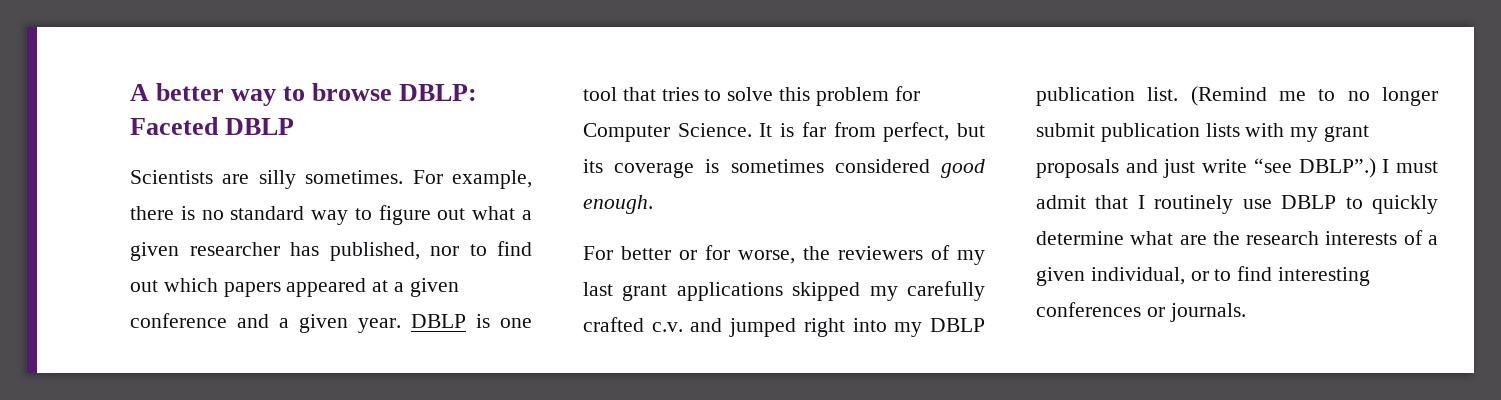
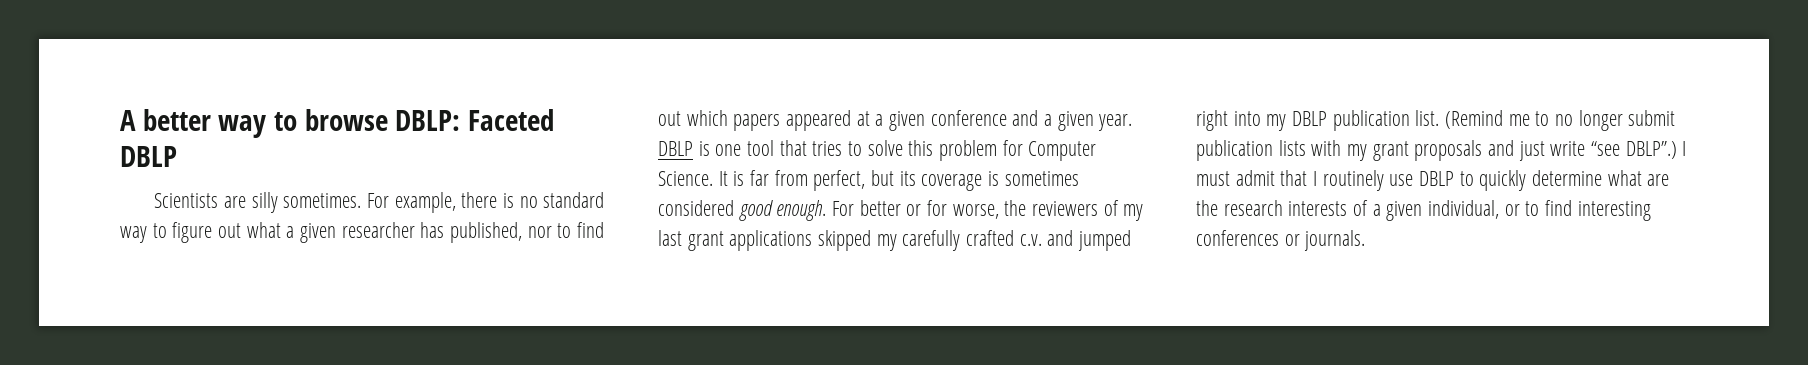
(653, 204) // -> (827, 210) none

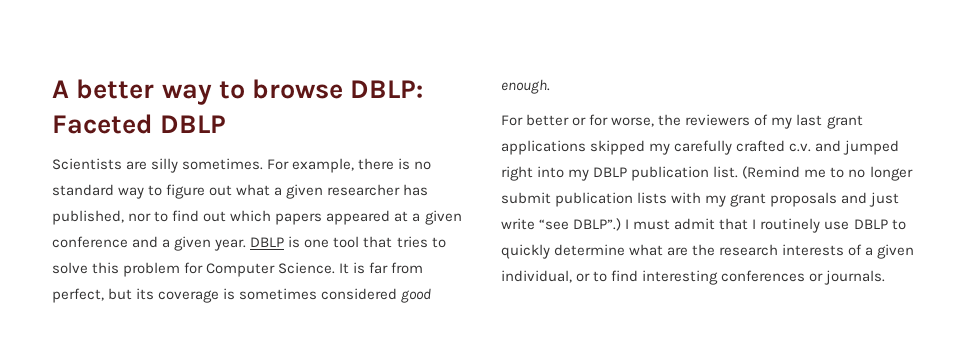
(827, 210) none -> (550, 86) //

